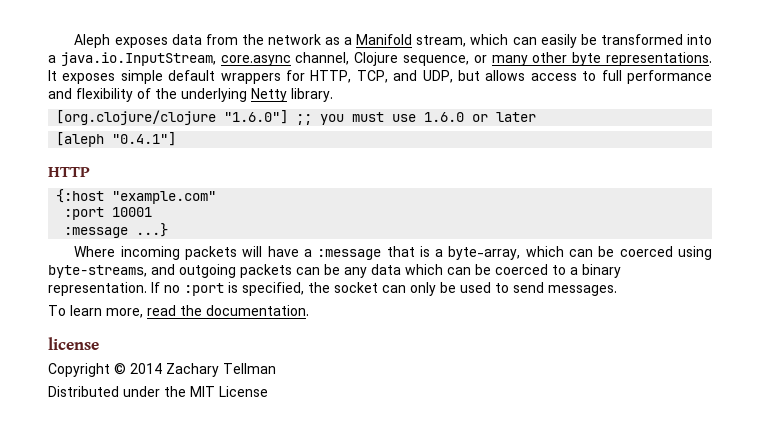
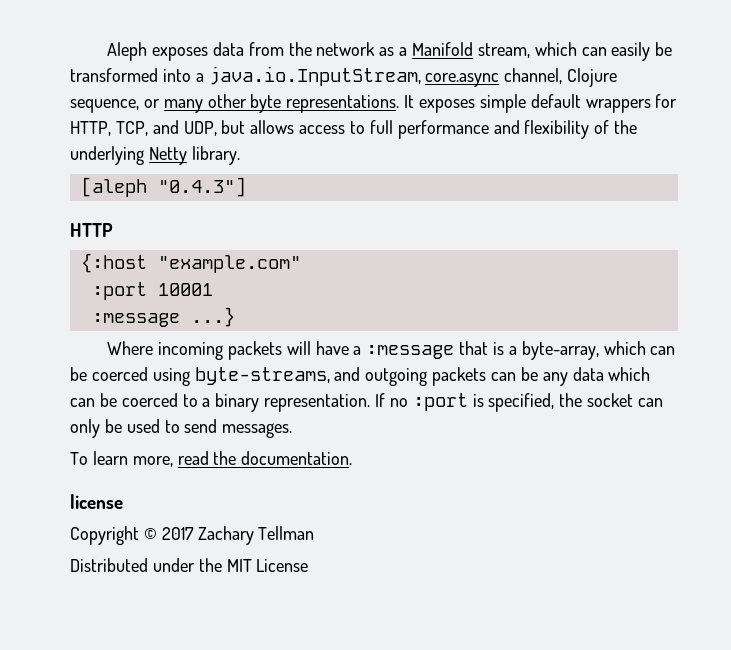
[56,110,537,125] // [org.clojure/clojure "1.6.0"] ;; you must use 1.6.0 or later -> (240, 155) none
[112,132,177,146] "0.4.1"] -> [157,177,246,197] "0.4.3"]
[130,363,162,374] 2014 -> [161,527,194,540] 2017

